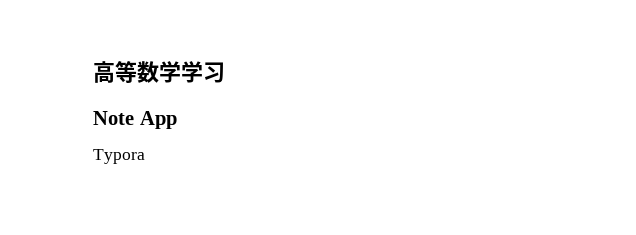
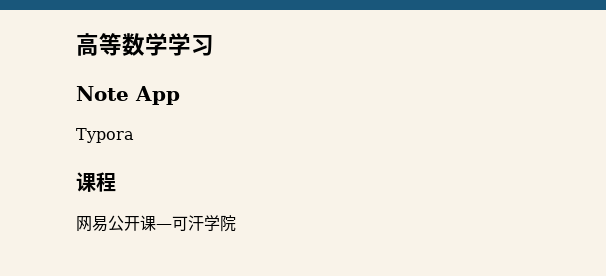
(145, 156) none -> [76,172,116,192] [76,215,236,232] // 课程 // 网易公开课—可汗学院

